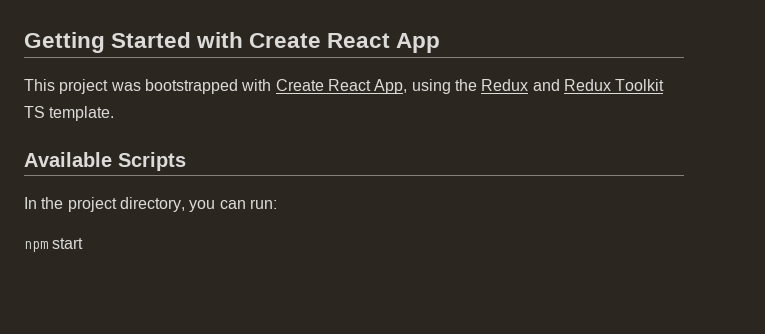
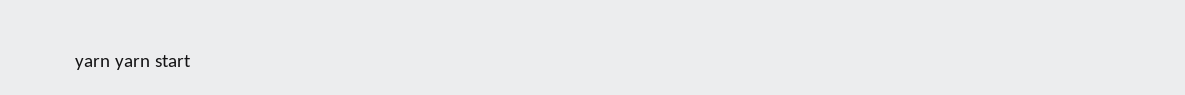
[24,32,441,53] [24,79,665,94] [24,106,115,121] [24,152,186,171] [24,197,277,212] [24,241,48,252] Getting Started with Create React App // This project was bootstrapped with Create React App, using the Redux and Redux Toolkit TS template. // Available Scripts // In the project directory, you can run: // npm -> [75,58,150,70] yarn yarn

